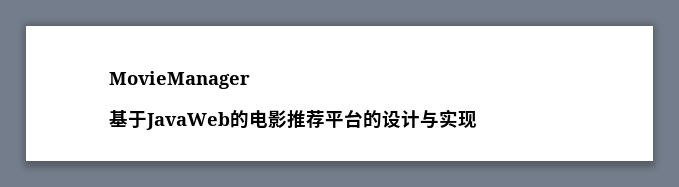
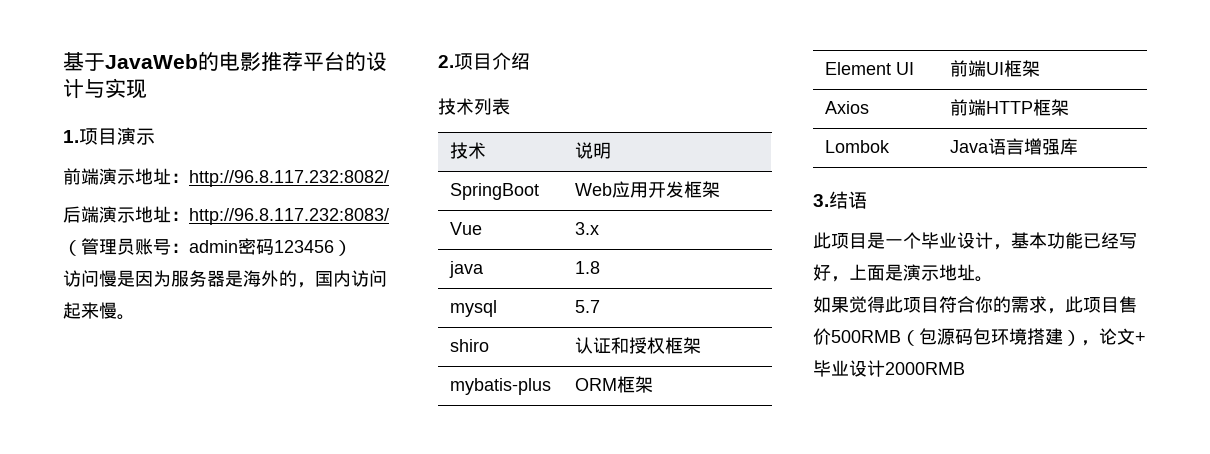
[109,71,250,89] MovieManager // -> (63, 61) none
(477, 120) none -> [63,127,155,145] [63,168,389,187] [63,206,389,225] [63,238,352,256] [63,270,387,288] [63,302,135,320] [438,52,530,70] [438,98,510,115] [449,142,486,159] [574,142,611,159] [449,183,539,200] [574,181,720,198] [449,222,482,235] [574,222,599,235] [448,261,484,278] [574,261,600,274] [449,300,497,317] [574,300,600,313] [449,339,489,352] [574,337,701,354] [449,378,551,395] [574,376,653,393] [824,62,914,75] [949,60,1040,77] [824,101,869,114] [949,99,1069,116] [824,140,890,153] [949,138,1078,155] [813,191,867,209] [813,232,1137,250] [813,264,993,282] [813,296,1137,314] [813,328,1146,346] [813,360,965,377] // 1.项目演示 // 前端演示地址：http://96.8.117.232:8082/ // 后端演示地址：http://96.8.117.232:8083/（管理员账号：admin密码123456） // 访问慢是因为服务器是海外的，国内访问起来慢。 // 2.项目介绍 // 技术列表 // 技术 | 说明 // SpringBoot | Web应用开发框架 // Vue | 3.x // java | 1.8 // mysql | 5.7 // shiro | 认证和授权框架 // mybatis-plus | ORM框架 // Element UI | 前端UI框架 // Axios | 前端HTTP框架 // Lombok | Java语言增强库 // 3.结语 // 此项目是一个毕业设计，基本功能已经写好，上面是演示地址。 // 如果觉得此项目符合你的需求，此项目售价500RMB（包源码包环境搭建），论文+毕业设计2000RMB

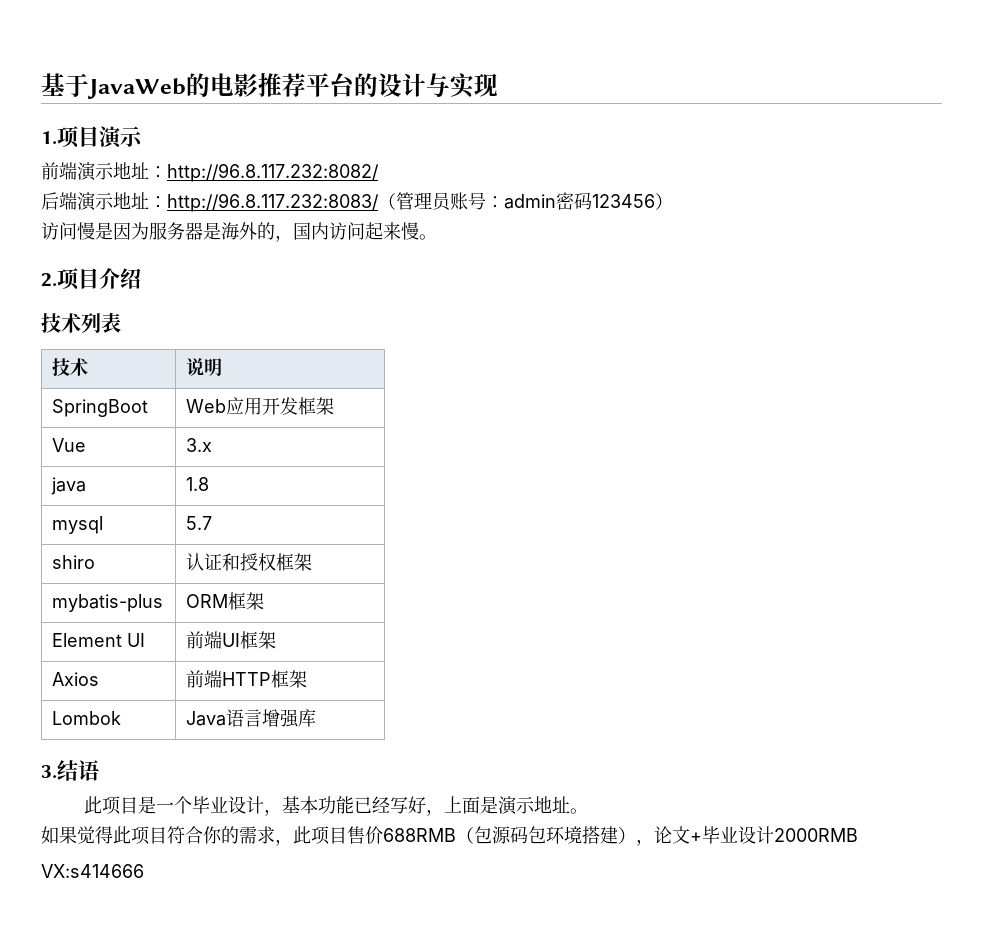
[831,330,901,343] 500RMB -> [383,828,456,842] 688RMB
(965, 368) none -> [41,864,144,878] // VX:s414666

